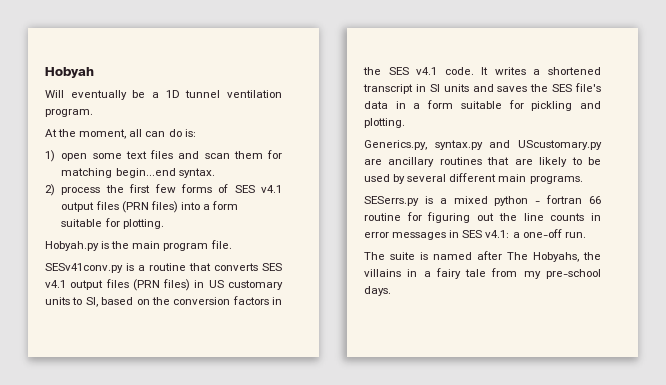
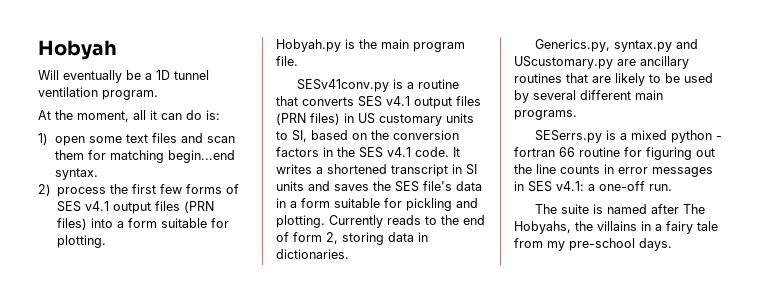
(143, 133) none -> [150,110,157,120] it
(405, 123) none -> [329,215,485,228] [276,232,428,245] [276,249,349,259] Currently reads to the end of form 2, storing data in dictionaries.

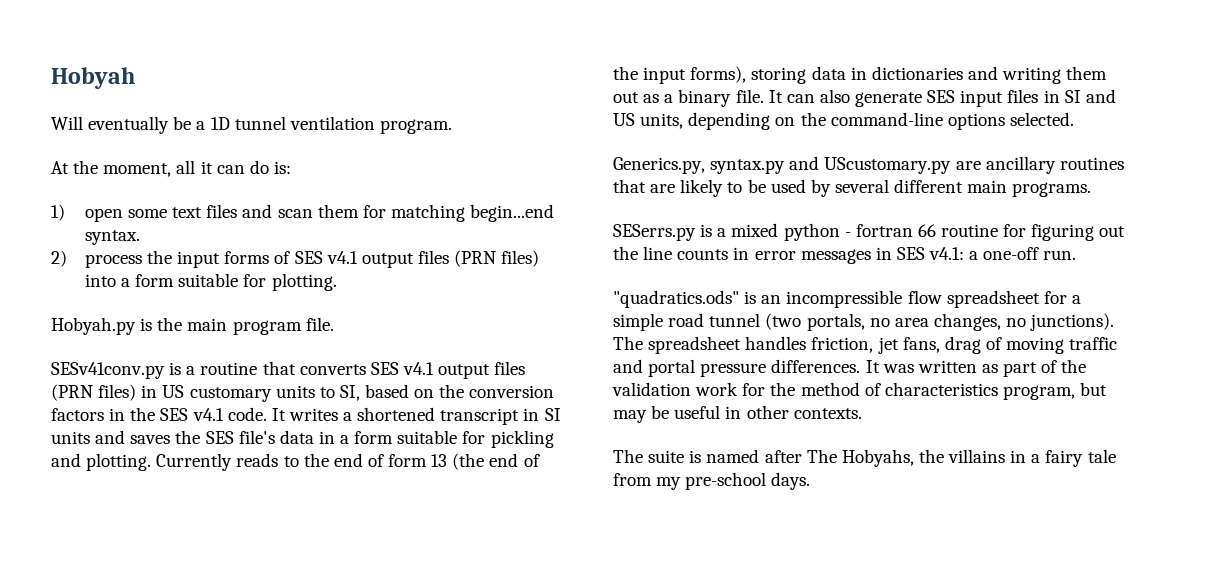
[132,184,183,194] first few -> [177,251,221,268] input
[326,232,428,245] [276,249,349,259] 2, storing data in dictionaries. -> [431,453,540,470] [613,66,1108,84] [613,89,1116,107] [613,112,1074,130] 13 (the end of the input forms), storing data in dictionaries and writing them out as a binary file. It can also generate SES input files in SI and US units, depending on the command-line options selected.
(672, 187) none -> [613,290,1081,308] [613,313,1115,331] [613,336,1118,354] [613,359,1087,377] [612,382,1108,400] [613,405,862,423] // "quadratics.ods" is an incompressible flow spreadsheet for a simple road tunnel (two portals, no area changes, no junctions). The spreadsheet handles friction, jet fans, drag of moving traffic and portal pressure differences. It was written as part of the validation work for the method of characteristics program, but may be useful in other contexts.

